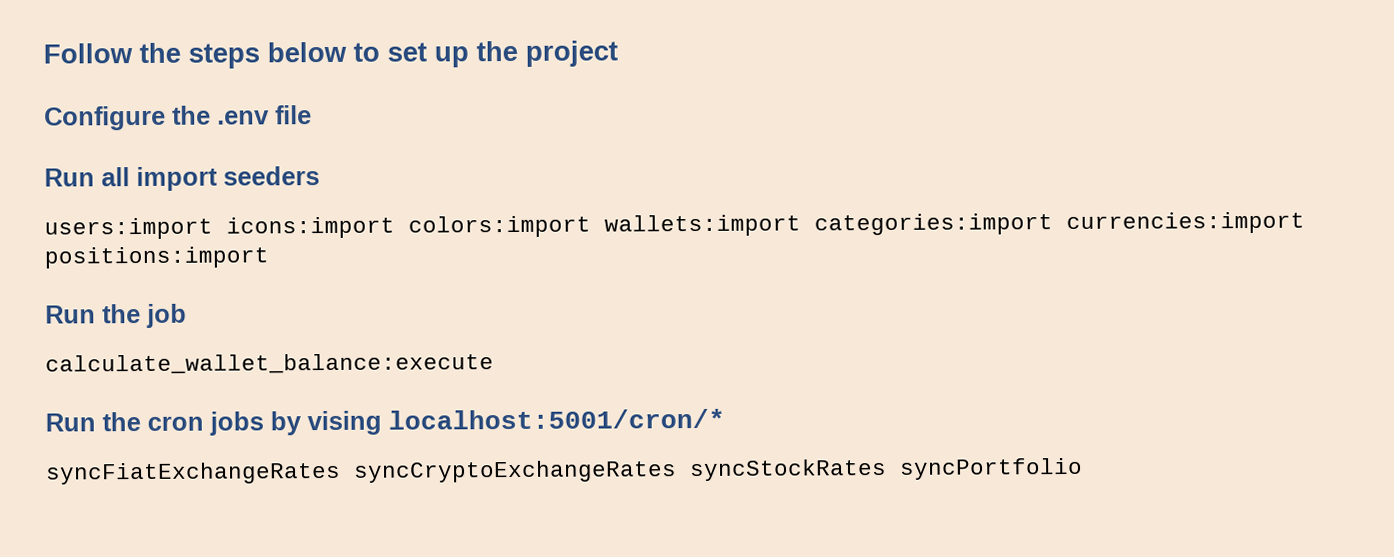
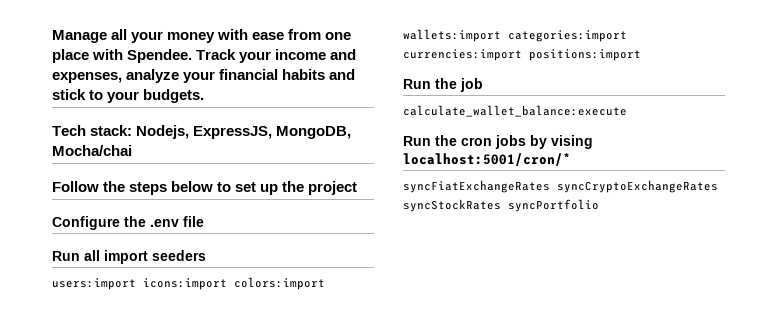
(43, 53) none -> [52,29,352,43] [52,49,357,63] [52,69,356,83] [52,89,205,103] [52,125,352,139] [52,145,132,156] Manage all your money with ease from one place with Spendee. Track your income and expenses, analyze your financial habits and stick to your budgets. // Tech stack: Nodejs, ExpressJS, MongoDB, Mocha/chai //

